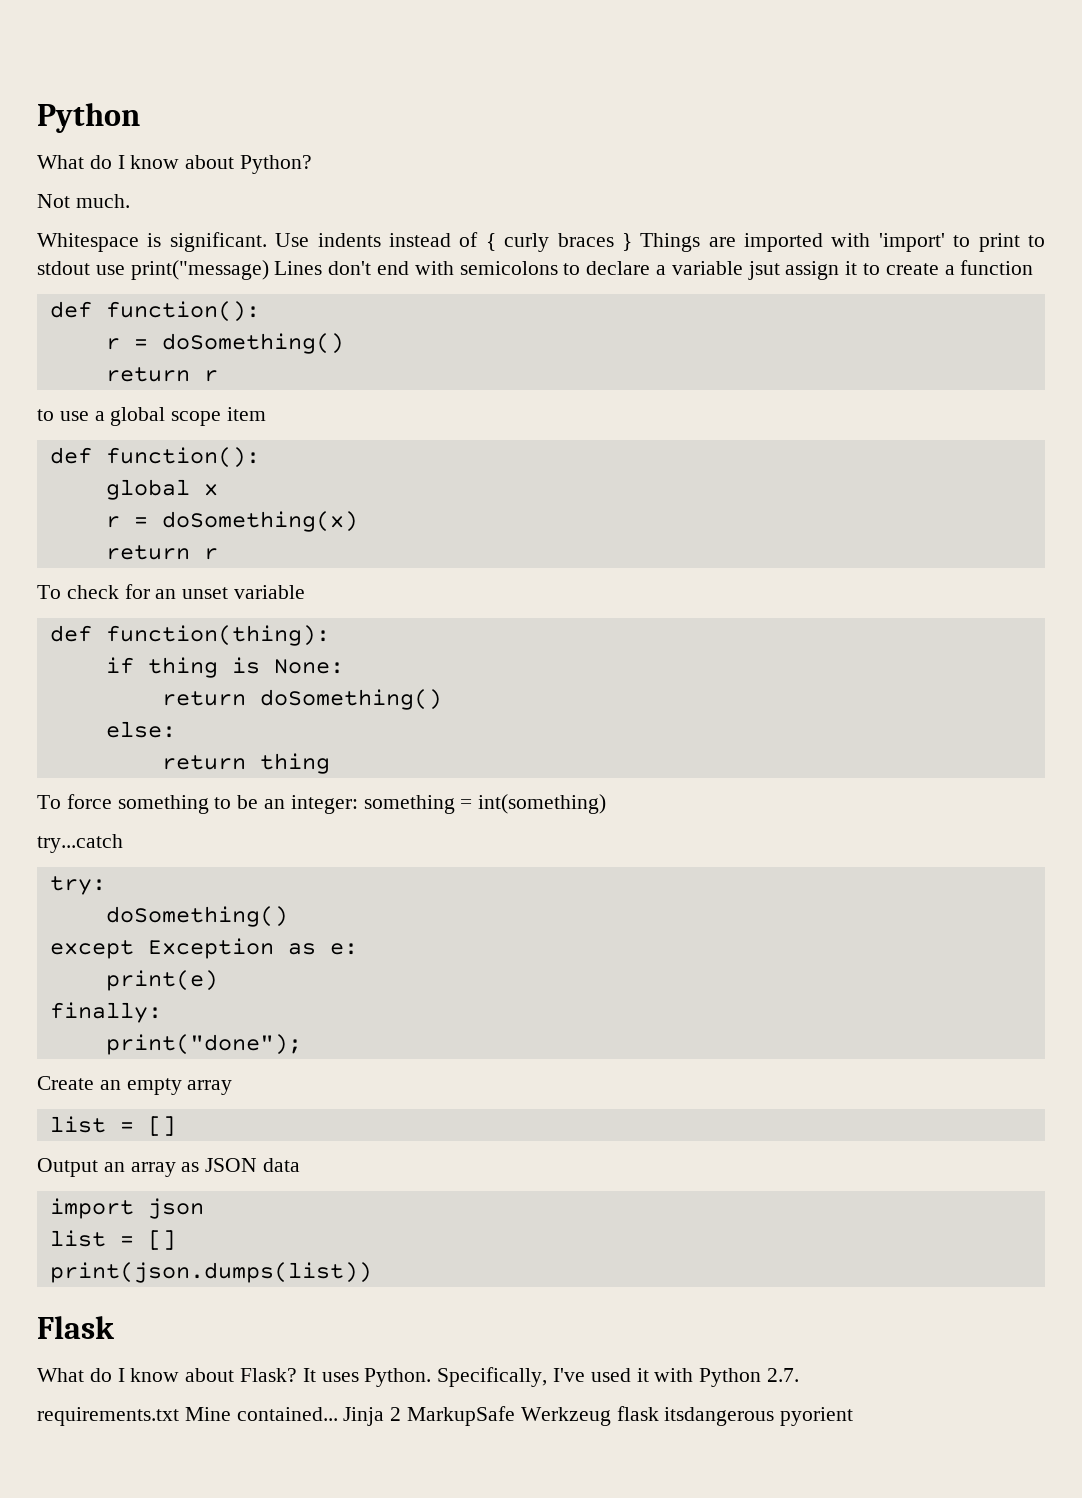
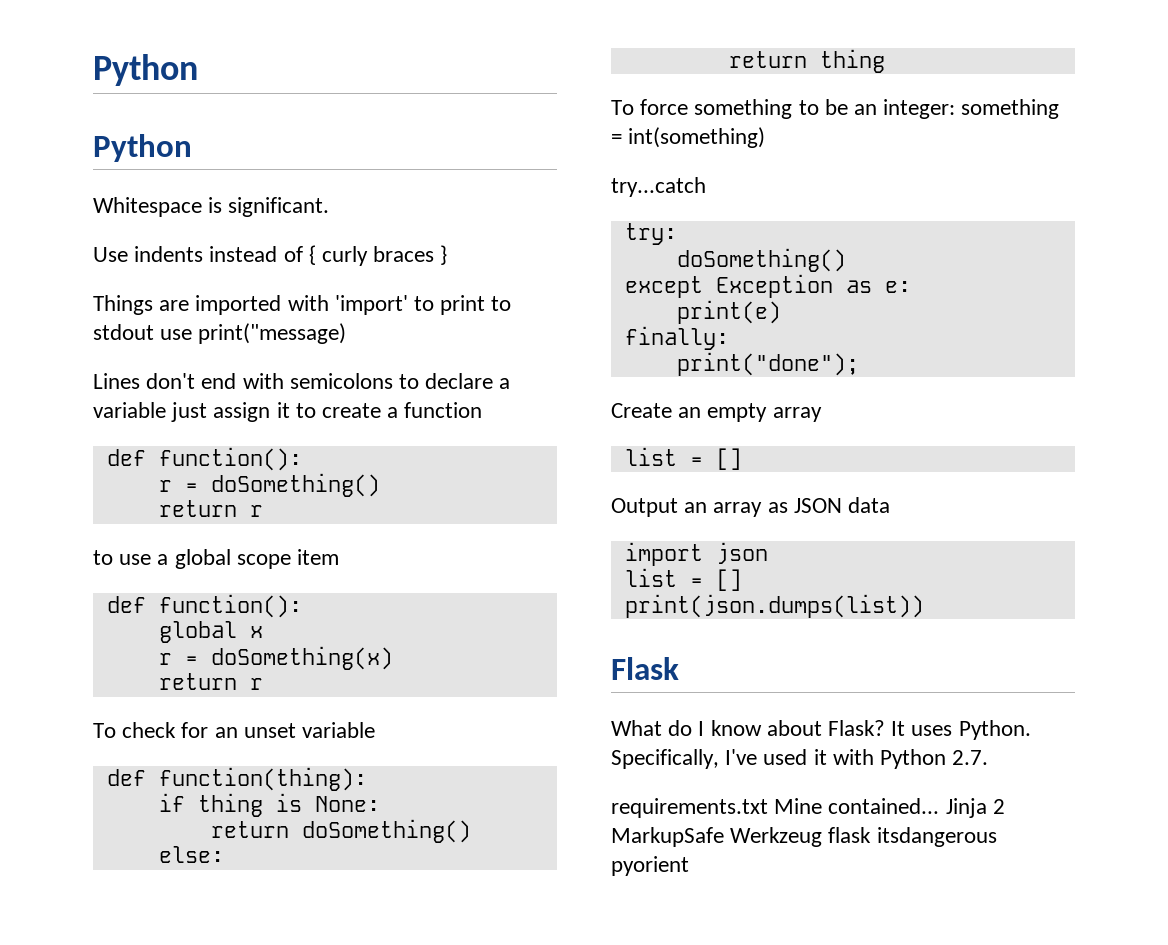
[37,103,140,133] [37,155,313,174] [37,194,130,208] Python // What do I know about Python? // Not much. -> [93,54,198,86] [93,134,192,162] Python // Python
(267, 242) none -> (330, 207) //
(632, 242) none -> (448, 255) //
(269, 270) none -> (347, 333) //
[747,261,780,280] jsut -> [171,402,208,422] just

